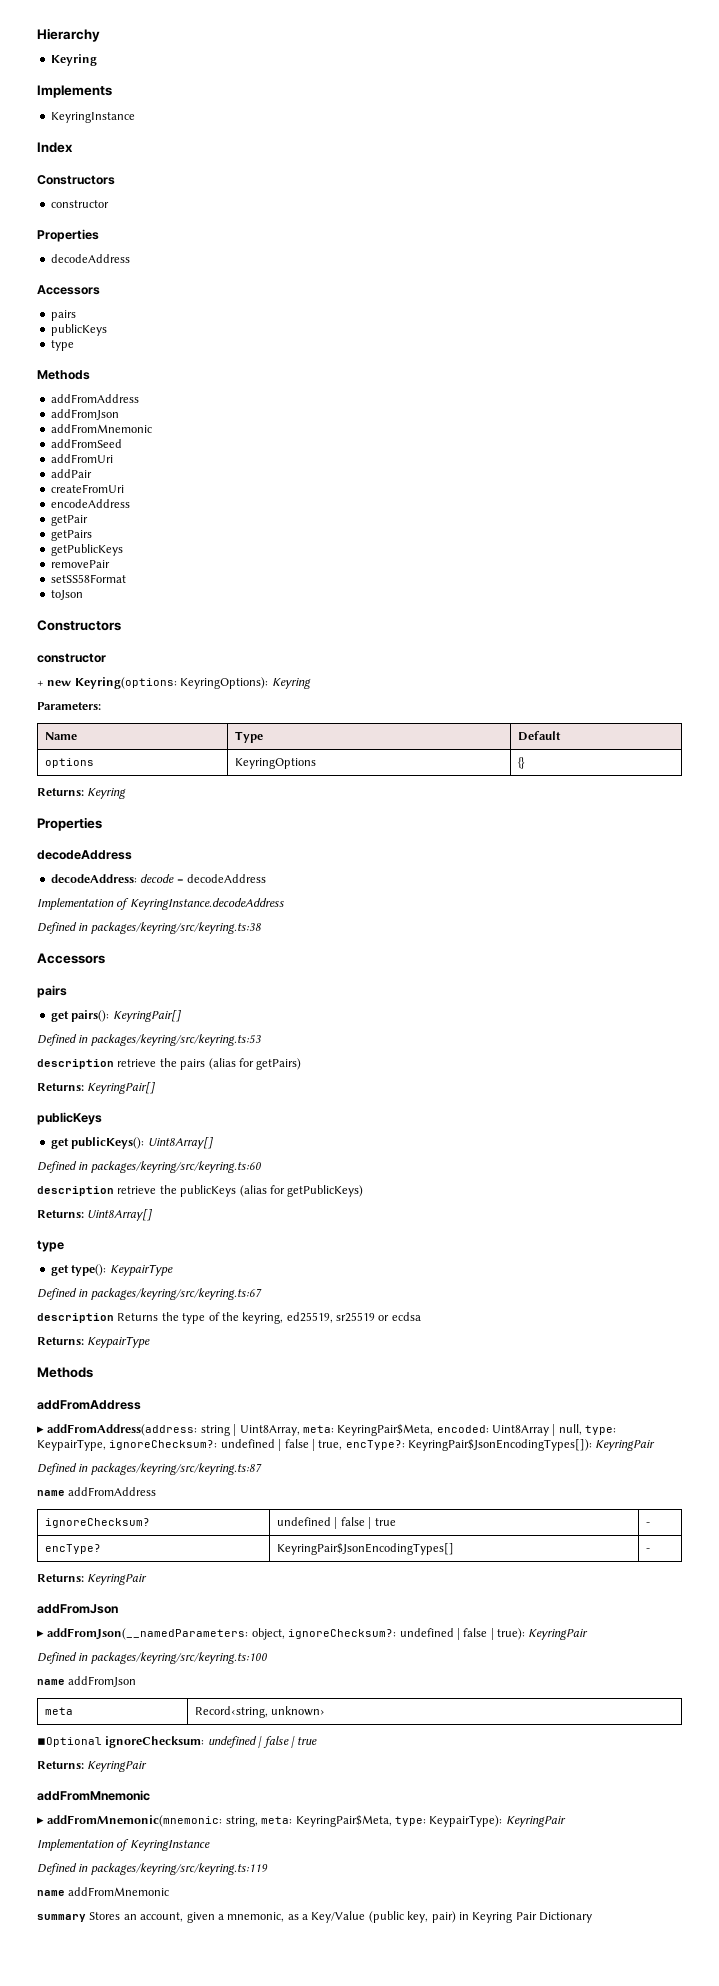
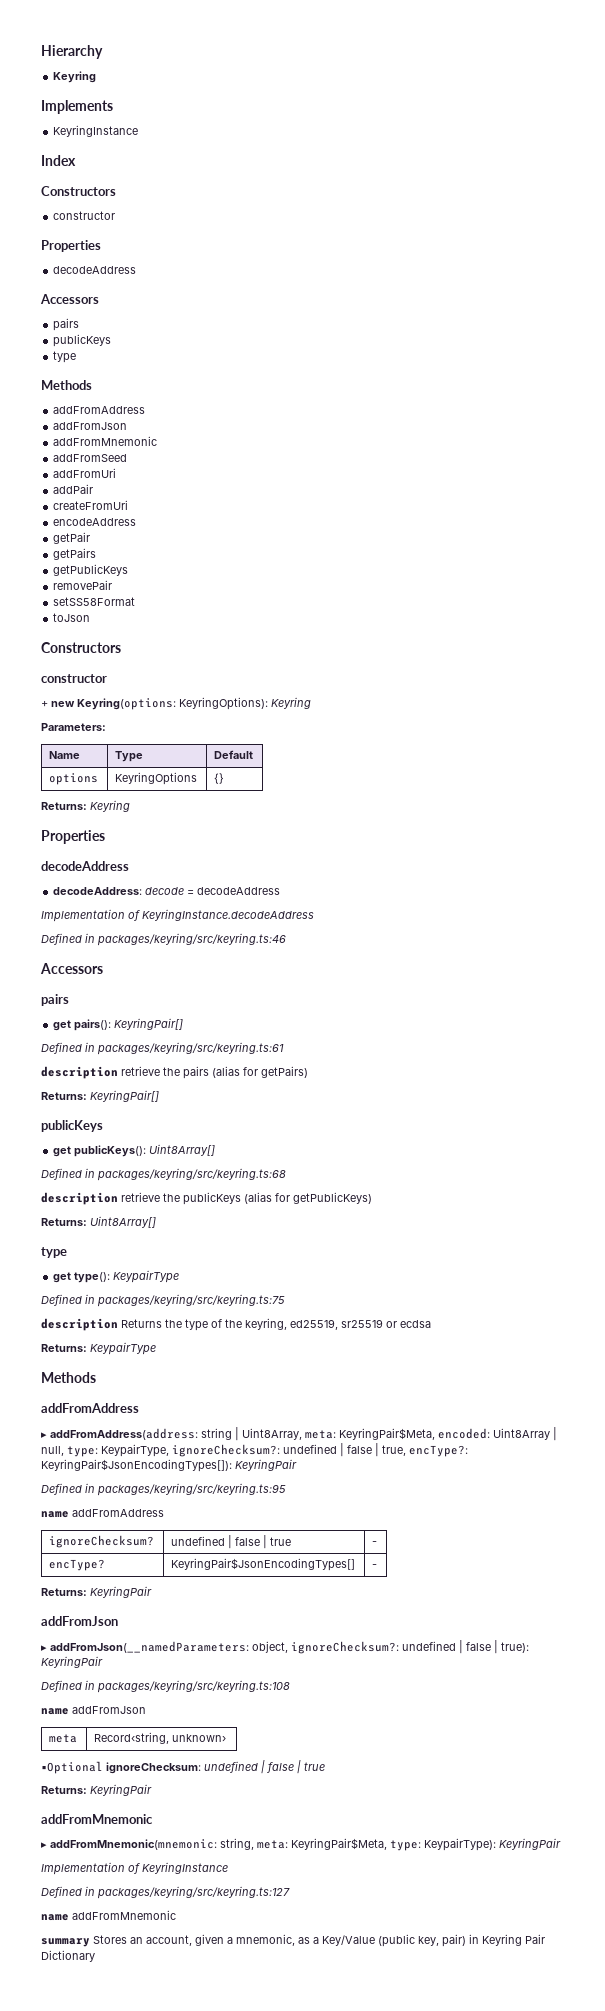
[90,922,261,934] packages/keyring/src/keyring.ts:38 -> [97,933,286,946] packages/keyring/src/keyring.ts:46
[90,1034,261,1046] packages/keyring/src/keyring.ts:53 -> [97,1042,284,1055] packages/keyring/src/keyring.ts:61
[90,1161,261,1173] packages/keyring/src/keyring.ts:60 -> [97,1168,286,1181] packages/keyring/src/keyring.ts:68
[90,1288,262,1300] packages/keyring/src/keyring.ts:67 -> [97,1294,285,1307] packages/keyring/src/keyring.ts:75
[90,1463,262,1475] packages/keyring/src/keyring.ts:87 -> [97,1483,286,1496] packages/keyring/src/keyring.ts:95
[90,1652,267,1664] packages/keyring/src/keyring.ts:100 -> [97,1680,290,1693] packages/keyring/src/keyring.ts:108
[90,1863,268,1875] packages/keyring/src/keyring.ts:119 -> [97,1886,290,1899] packages/keyring/src/keyring.ts:127

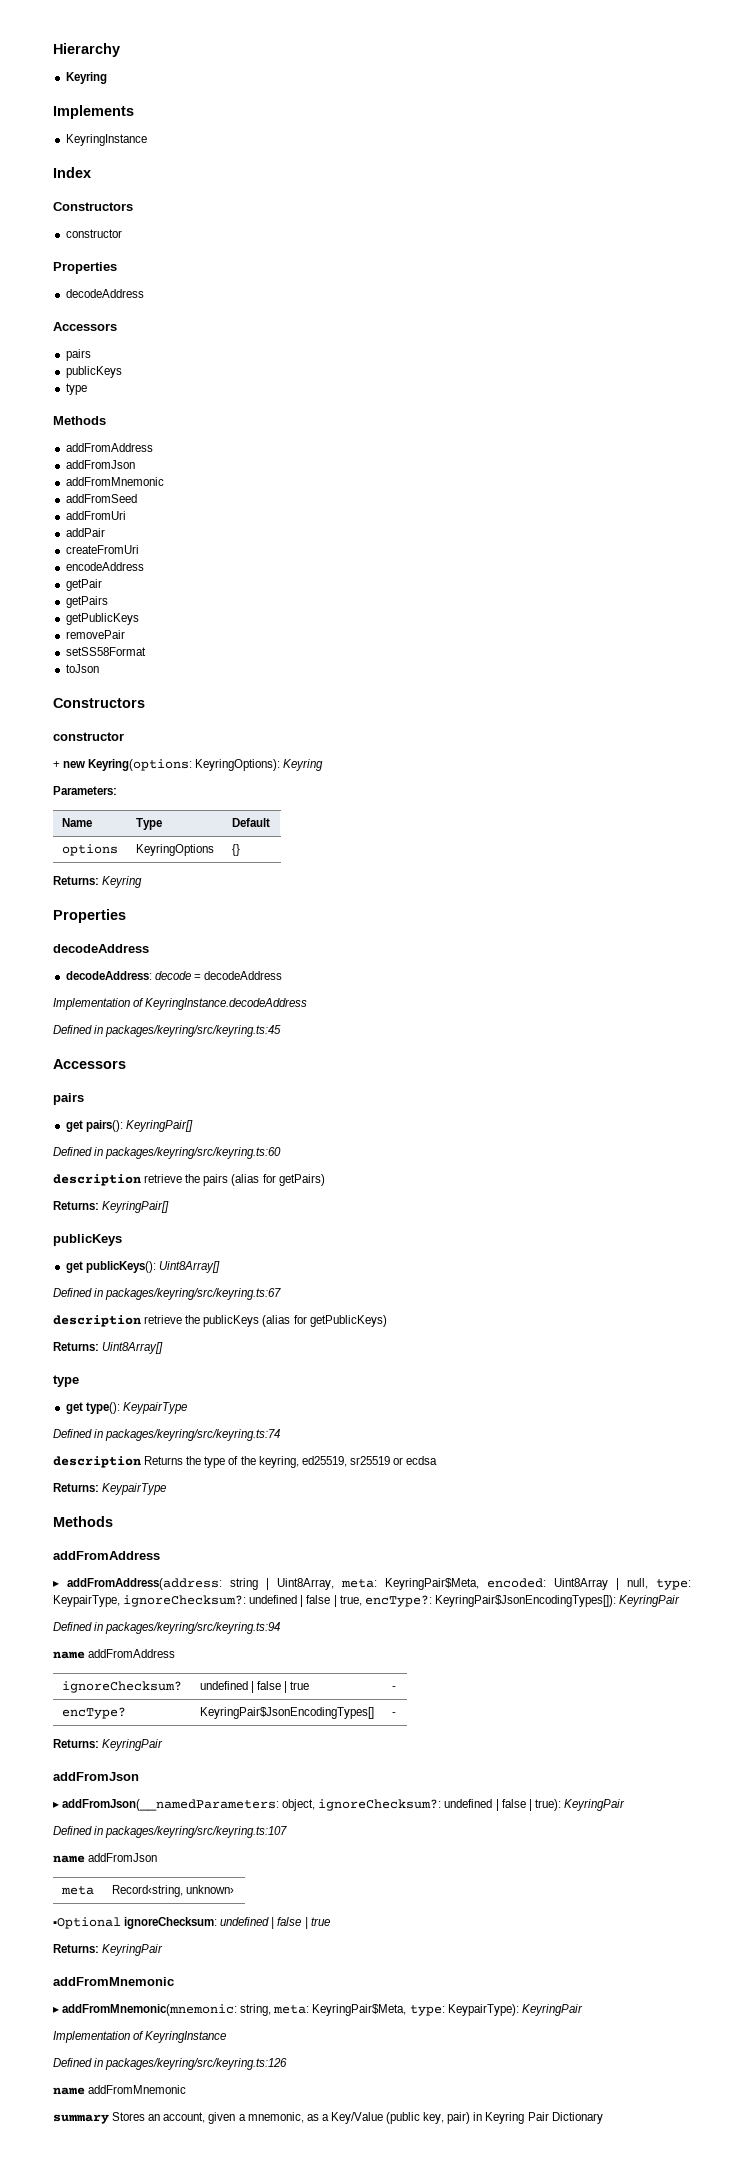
[97,933,286,946] packages/keyring/src/keyring.ts:46 -> [105,1025,282,1037] packages/keyring/src/keyring.ts:45
[97,1042,284,1055] packages/keyring/src/keyring.ts:61 -> [105,1147,282,1159] packages/keyring/src/keyring.ts:60
[97,1168,286,1181] packages/keyring/src/keyring.ts:68 -> [105,1288,282,1300] packages/keyring/src/keyring.ts:67
[97,1294,285,1307] packages/keyring/src/keyring.ts:75 -> [105,1429,281,1441] packages/keyring/src/keyring.ts:74
[97,1483,286,1496] packages/keyring/src/keyring.ts:95 -> [105,1622,281,1634] packages/keyring/src/keyring.ts:94
[97,1680,290,1693] packages/keyring/src/keyring.ts:108 -> [105,1826,288,1838] packages/keyring/src/keyring.ts:107
[97,1886,290,1899] packages/keyring/src/keyring.ts:127 -> [105,2058,288,2070] packages/keyring/src/keyring.ts:126

